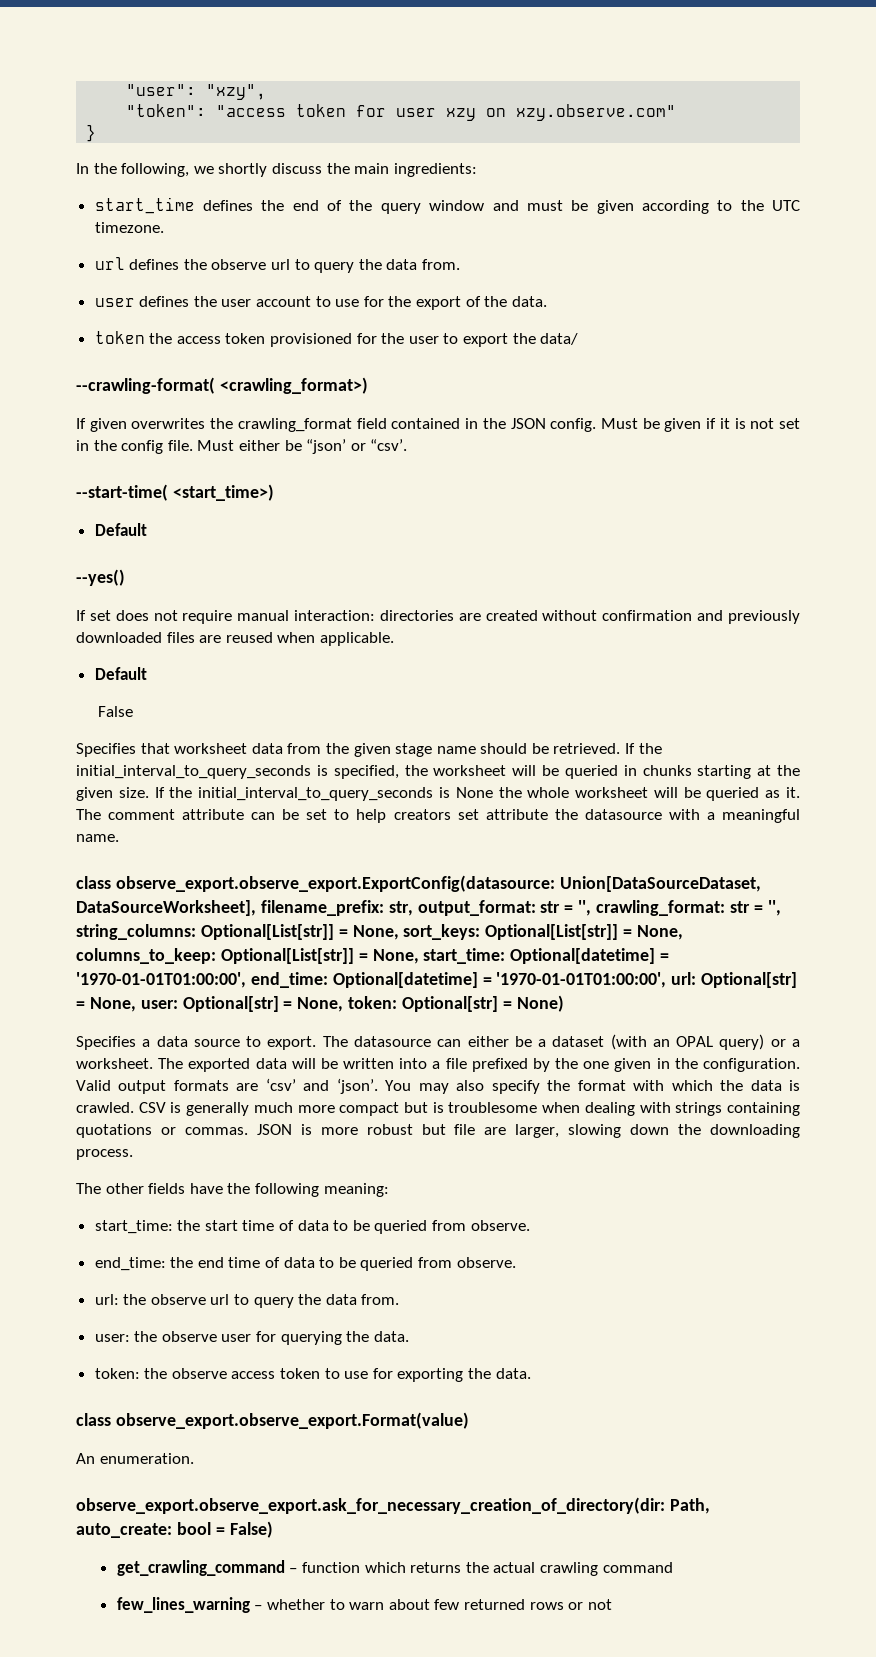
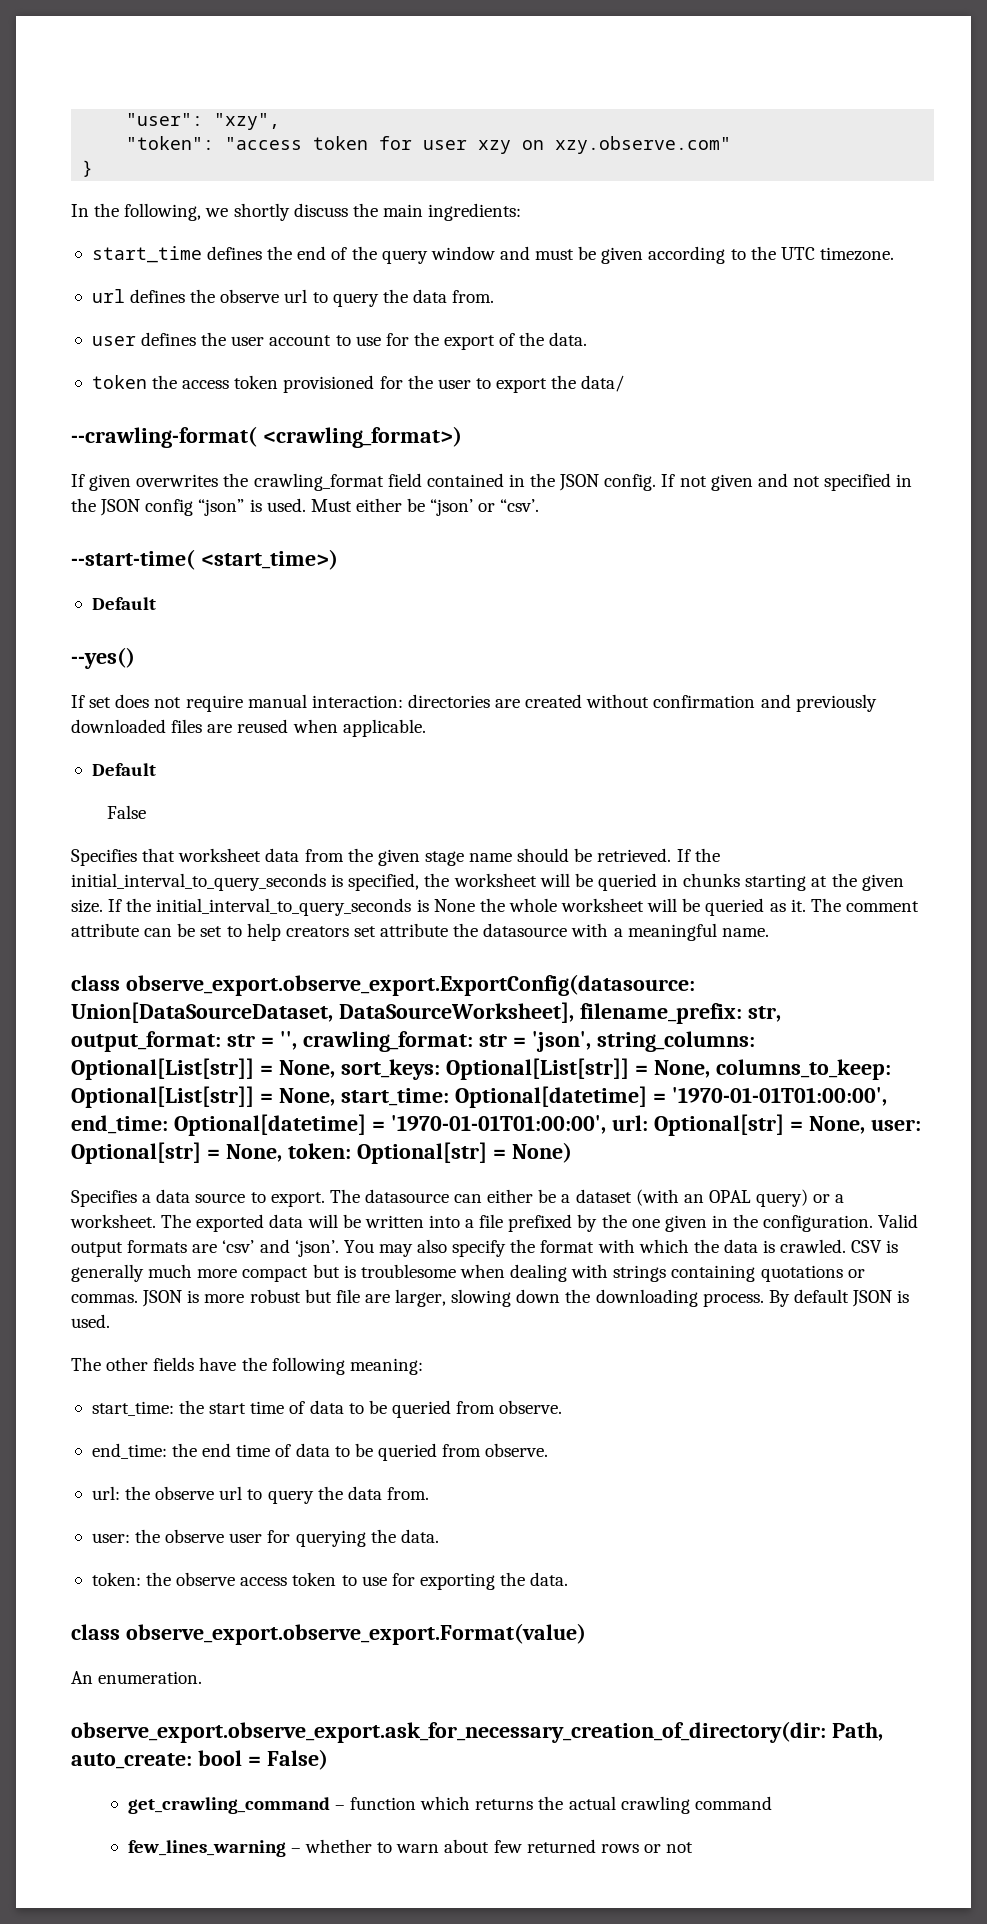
[600,418,800,432] [76,440,193,454] Must be given if it is not set in the config file. -> [661,473,913,491] [71,498,306,516] If not given and not specified in the JSON config “json” is used.
[767,900,781,916] '', -> [531,1031,591,1052] 'json',
(133, 1154) none -> [768,1289,910,1307] [71,1314,110,1328] By default JSON is used.

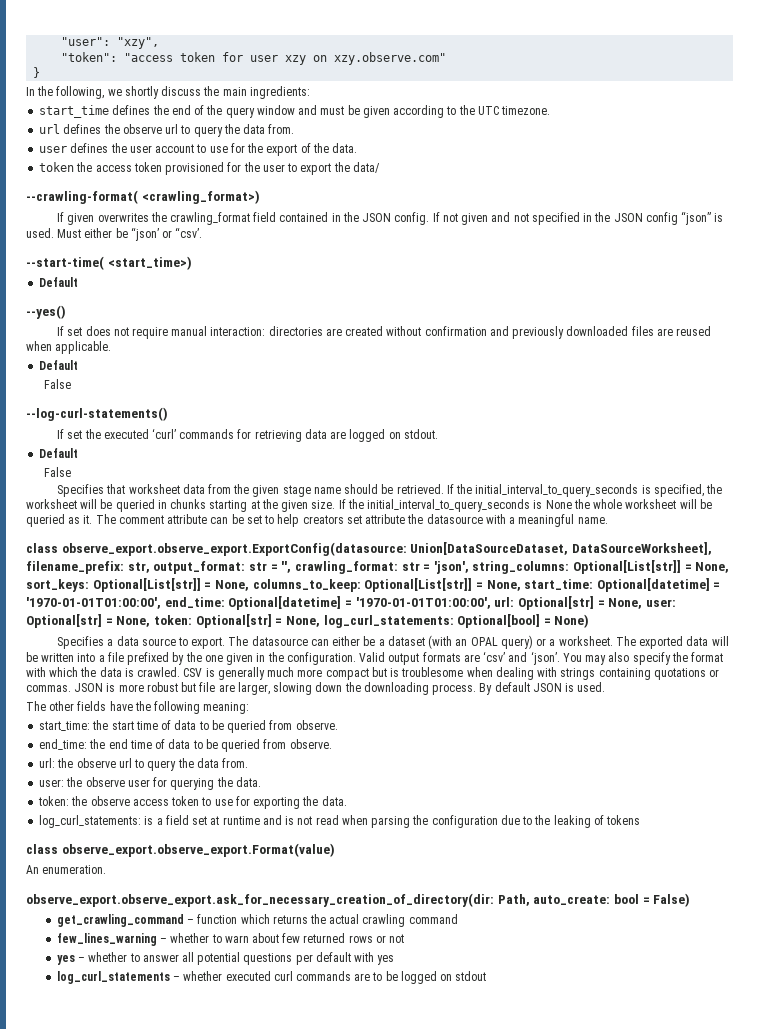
(146, 812) none -> [26,407,168,421] [57,428,438,442] [39,448,79,458] [43,467,71,477] // --log-curl-statements() // If set the executed ‘curl’ commands for retrieving data are logged on stdout. // Default // False
(506, 1154) none -> [285,614,551,628] None, log_curl_statements: Optional[bool] =
(569, 1579) none -> [39,815,641,828] // log_curl_statements: is a field set at runtime and is not read when parsing the configuration due to the leaking of tokens
(694, 1847) none -> [56,952,395,965] [56,971,487,984] // yes – whether to answer all potential questions per default with yes // log_curl_statements – whether executed curl commands are to be logged on stdout

